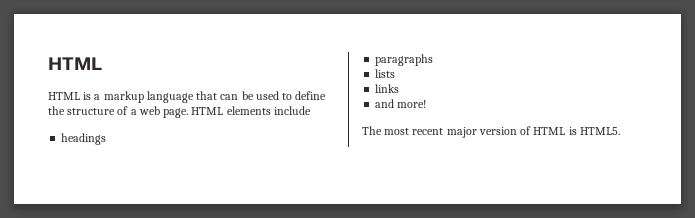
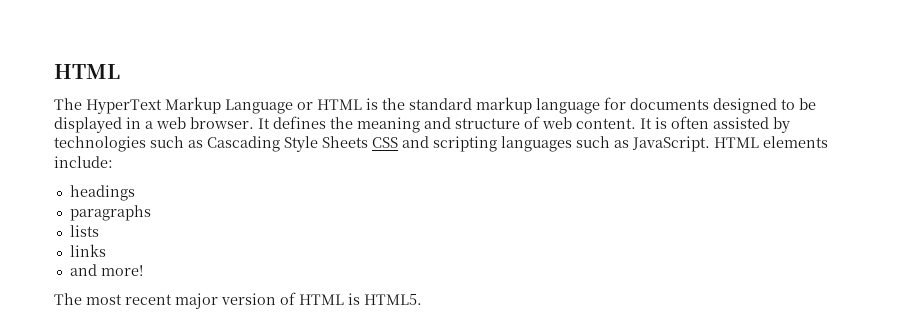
[48,91,327,103] [48,106,189,118] HTML is a markup language that can be used to define the structure of a web page. -> [54,97,816,114] [54,116,790,133] [54,136,710,152] The HyperText Markup Language or HTML is the standard markup language for documents designed to be displayed in a web browser. It defines the meaning and structure of web content. It is often assisted by technologies such as Cascading Style Sheets CSS and scripting languages such as JavaScript.
[273,106,311,115] include -> [54,156,113,168] include:

